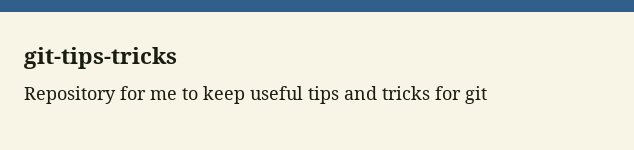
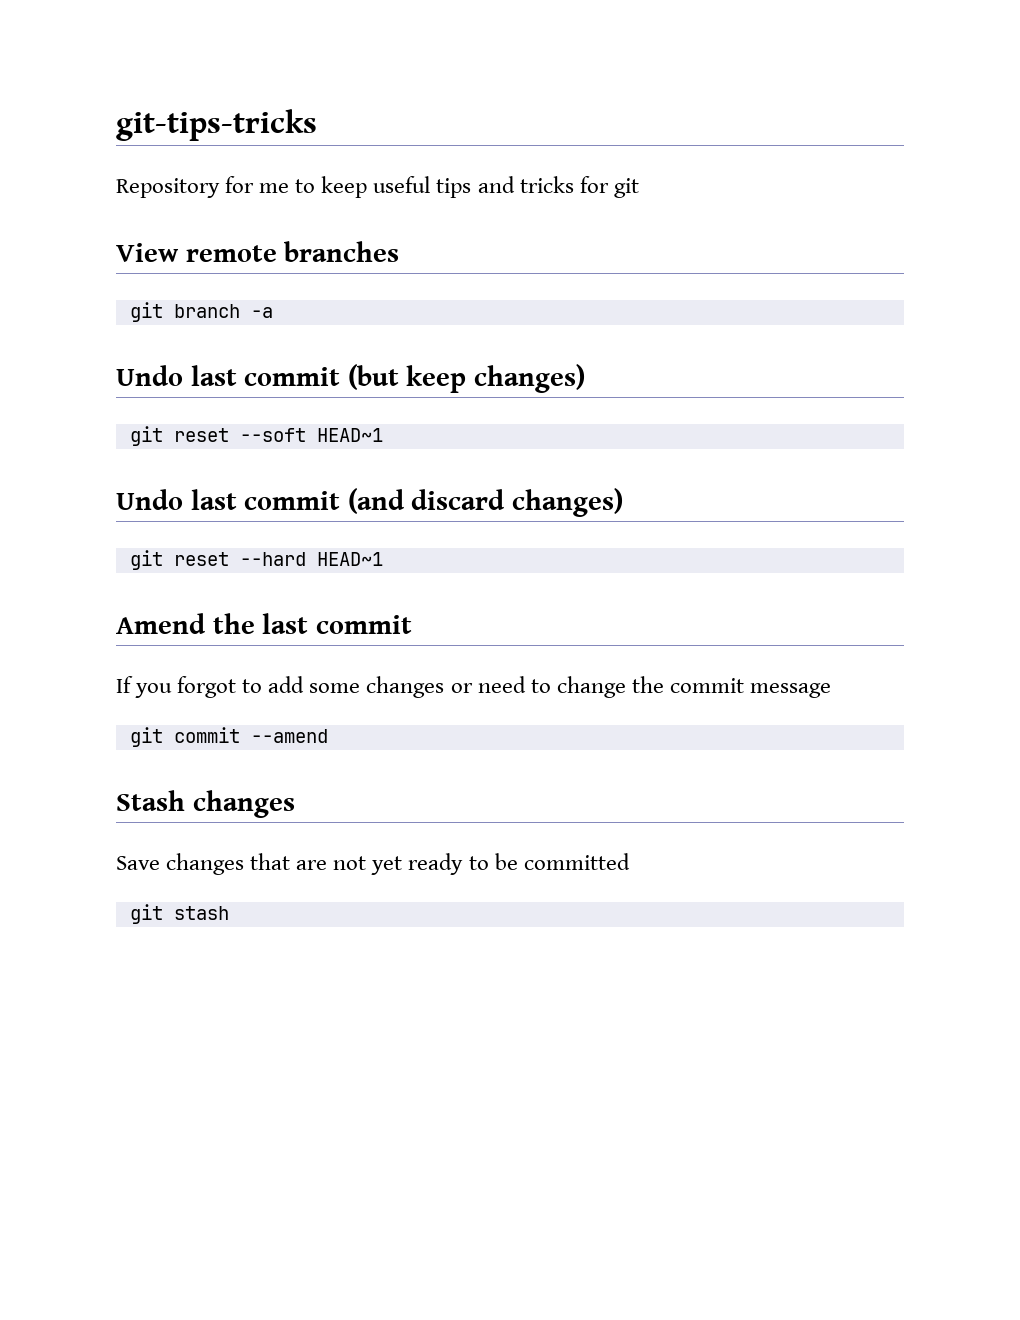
(487, 95) none -> [116,241,400,262] [129,302,273,322] [116,364,585,393] [129,426,383,446] [116,488,623,517] [129,550,383,570] [116,613,412,634] [116,676,831,698] [129,727,328,747] [116,790,295,818] [116,853,630,875] [129,904,229,924] // View remote branches // git branch -a // Undo last commit (but keep changes) // git reset --soft HEAD~1 // Undo last commit (and discard changes) // git reset --hard HEAD~1 // Amend the last commit // If you forgot to add some changes or need to change the commit message // git commit --amend // Stash changes // Save changes that are not yet ready to be committed // git stash

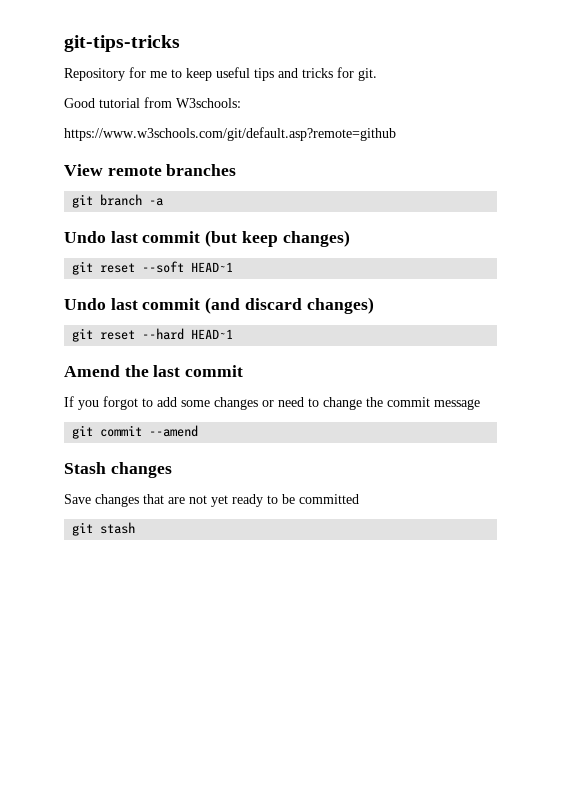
[613,178,639,198] git -> [358,68,377,81] [64,97,241,108] [64,127,396,141] git. // Good tutorial from W3schools: // https://www.w3schools.com/git/default.asp?remote=github

